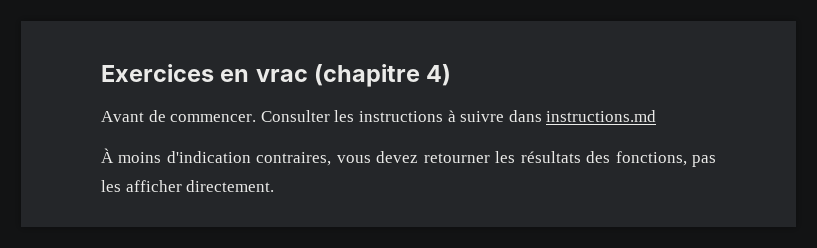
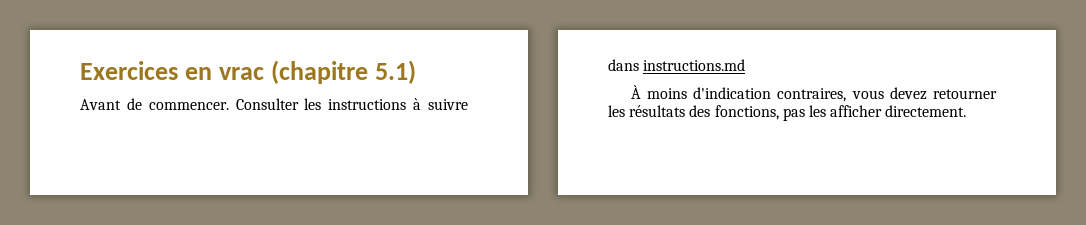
[426,64,452,86] 4) -> [374,60,416,84] 5.1)

